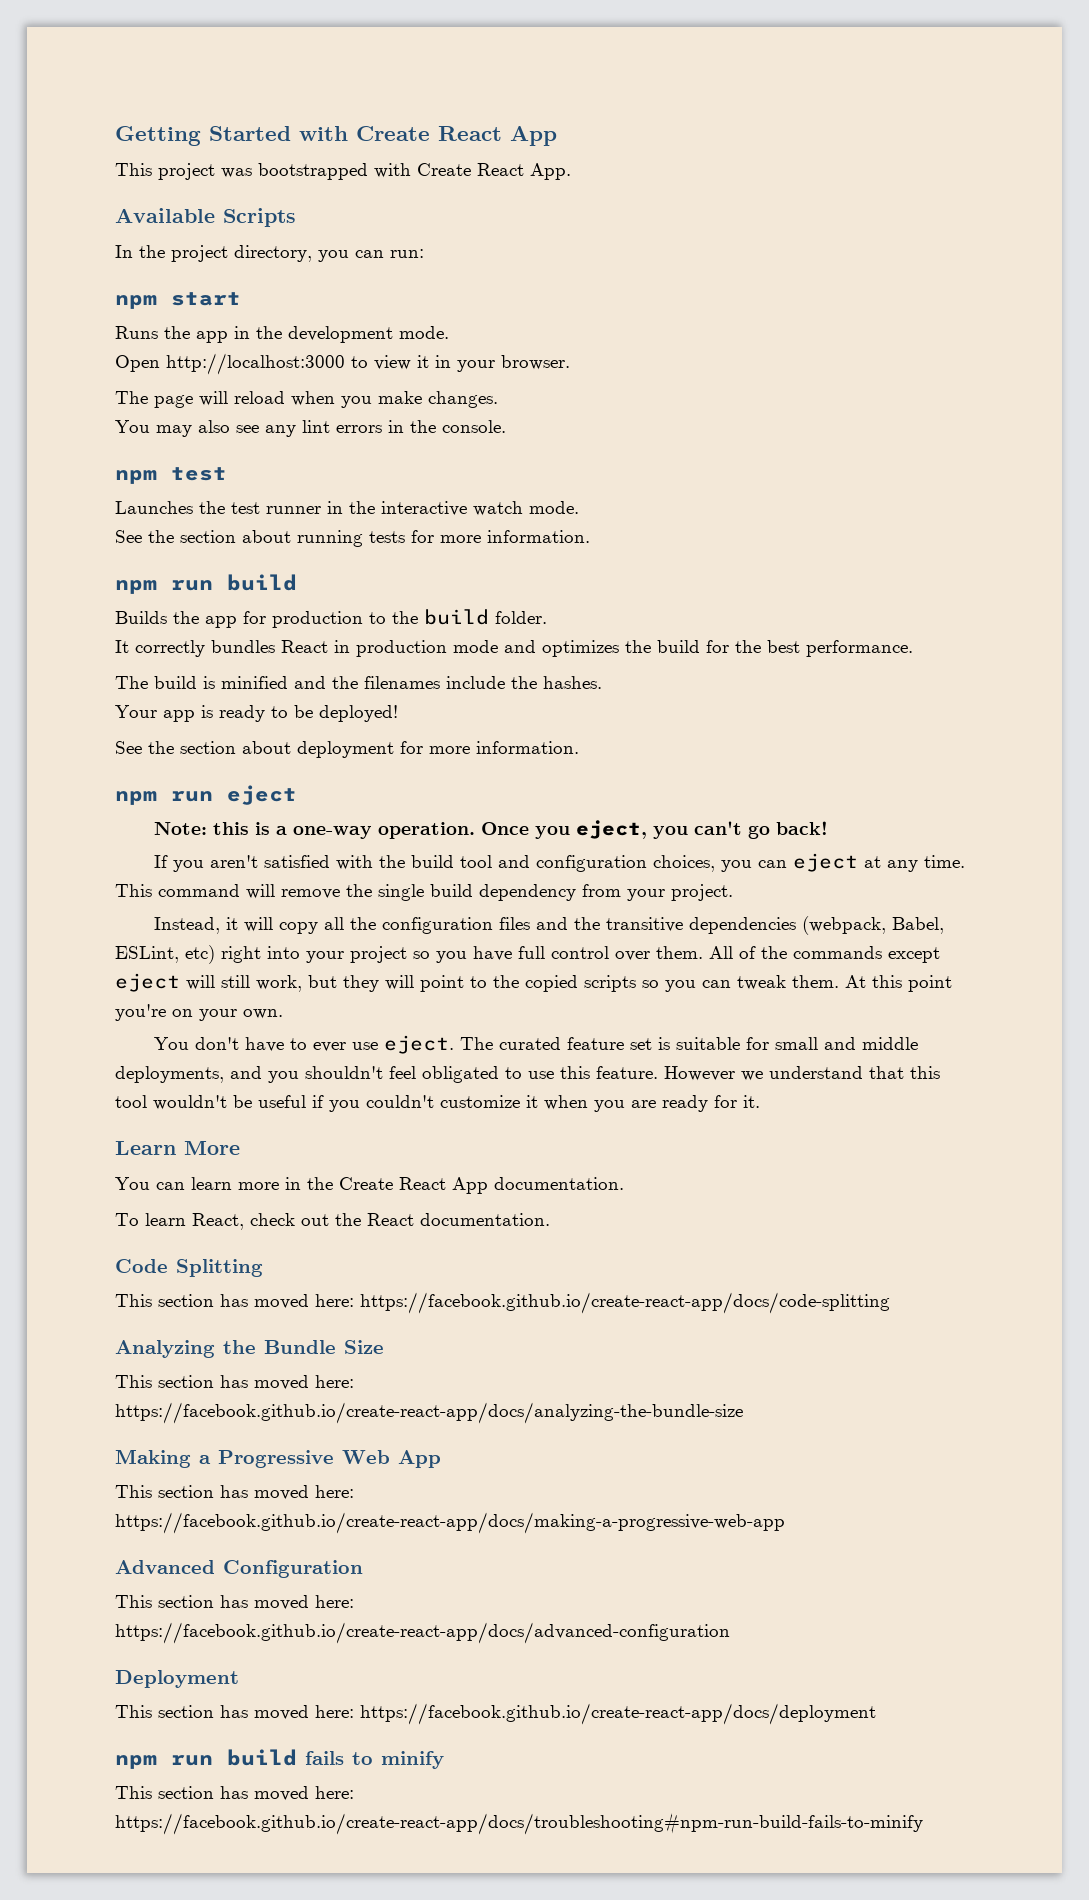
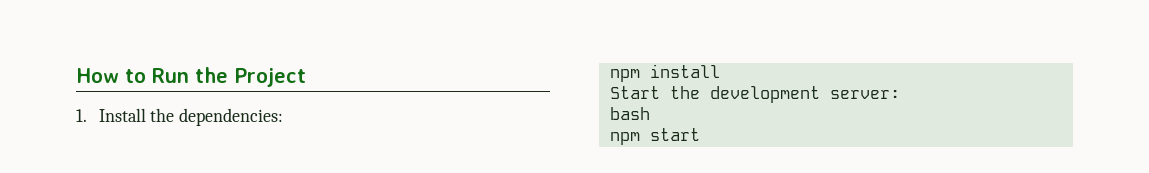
[115,126,557,146] [115,163,571,180] [115,208,296,227] [115,245,424,262] [115,292,241,309] [115,326,449,343] [115,353,570,375] [115,391,498,408] [115,420,506,437] [115,467,227,484] [115,501,579,516] [115,530,590,547] [115,574,297,594] [115,609,547,628] [115,640,913,657] [115,676,602,689] [115,705,398,722] [115,741,579,758] [115,785,297,805] [154,820,829,839] [154,853,966,872] [115,884,733,901] [154,916,945,935] [115,945,940,964] [115,973,952,992] [115,1004,283,1021] [154,1035,919,1054] [115,1066,940,1083] [115,1095,760,1112] [115,1141,240,1155] [115,1177,624,1194] [115,1213,550,1230] [115,1259,263,1277] [115,1292,890,1314] [115,1340,384,1358] [115,1375,354,1390] [115,1402,743,1424] [115,1449,441,1468] [115,1485,354,1500] [115,1512,785,1534] [115,1560,363,1578] [115,1595,354,1610] [115,1622,730,1644] [115,1670,239,1688] [115,1703,876,1725] [115,1749,444,1769] [115,1786,354,1801] [115,1813,923,1835] Getting Started with Create React App // This project was bootstrapped with Create React App. // Available Scripts // In the project directory, you can run: // npm start // Runs the app in the development mode. // Open http://localhost:3000 to view it in your browser. // The page will reload when you make changes. // You may also see any lint errors in the console. // npm test // Launches the test runner in the interactive watch mode. // See the section about running tests for more information. // npm run build // Builds the app for production to the build folder. // It correctly bundles React in production mode and optimizes the build for the best performance. // The build is minified and the filenames include the hashes. // Your app is ready to be deployed! // See the section about deployment for more information. // npm run eject // Note: this is a one-way operation. Once you eject, you can't go back! // If you aren't satisfied with the build tool and configuration choices, you can eject at any time. This command will remove the single build dependency from your project. // Instead, it will copy all the configuration files and the transitive dependencies (webpack, Babel, ESLint, etc) right into your project so you have full control over them. All of the commands except eject will still work, but they will point to the copied scripts so you can tweak them. At this point you're on your own. // You don't have to ever use eject. The curated feature set is suitable for small and middle deployments, and you shouldn't feel obligated to use this feature. However we understand that this tool wouldn't be useful if you couldn't customize it when you are ready for it. // Learn More // You can learn more in the Create React App documentation. // To learn React, check out the React documentation. // Code Splitting // This section has moved here: https://facebook.github.io/create-react-app/docs/code-splitting // Analyzing the Bundle Size // This section has moved here: https://facebook.github.io/create-react-app/docs/analyzing-the-bundle-size // Making a Progressive Web App // This section has moved here: https://facebook.github.io/create-react-app/docs/making-a-progressive-web-app // Advanced Configuration // This section has moved here: https://facebook.github.io/create-react-app/docs/advanced-configuration // Deployment // This section has moved here: https://facebook.github.io/create-react-app/docs/deployment // npm run build fails to minify // This section has moved here: https://facebook.github.io/create-react-app/docs/troubleshooting#npm-run-build-fails-to-minify -> [76,67,306,87] [76,108,284,126] [609,64,720,82] [609,86,900,103] [609,107,650,120] [609,128,700,145] How to Run the Project // 1. Install the dependencies: // npm install // Start the development server: // bash // npm start

